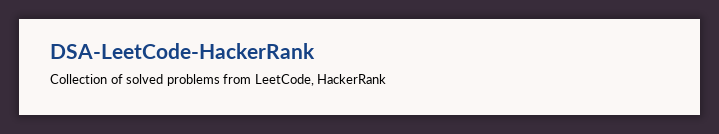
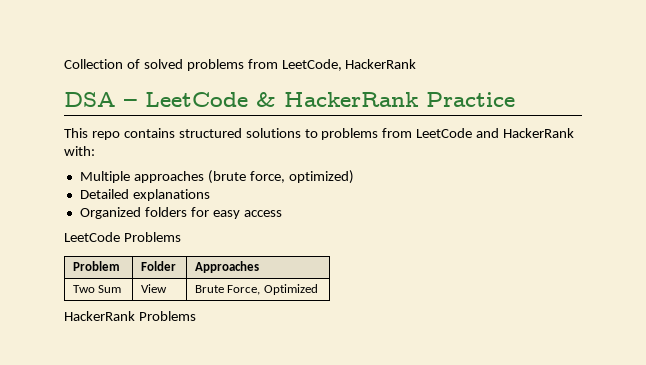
[50,43,315,59] DSA-LeetCode-HackerRank // -> (64, 64) none
(387, 79) none -> [64,92,515,107] [64,128,575,140] [64,146,95,156] [79,170,354,184] [79,189,210,201] [79,207,282,219] [64,232,181,242] [72,261,120,271] [140,261,176,271] [194,261,259,273] [72,285,122,293] [140,284,167,293] [194,284,318,295] [64,311,196,321] // DSA – LeetCode & HackerRank Practice // This repo contains structured solutions to problems from LeetCode and HackerRank with: // Multiple approaches (brute force, optimized) // Detailed explanations // Organized folders for easy access // LeetCode Problems // Problem | Folder | Approaches // Two Sum | View | Brute Force, Optimized // HackerRank Problems

